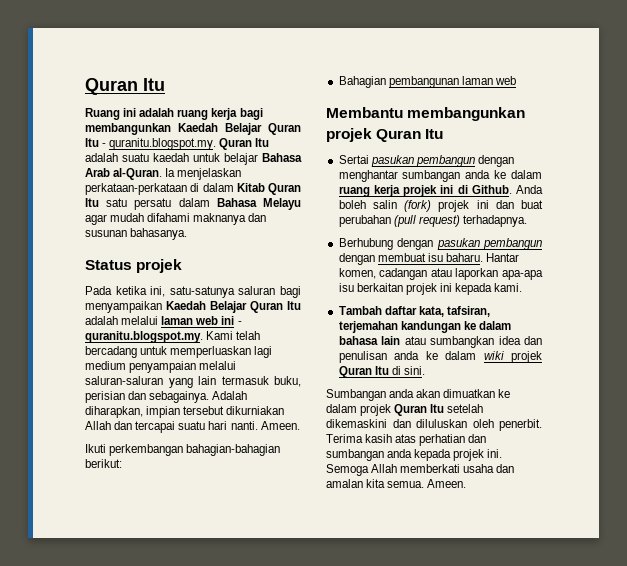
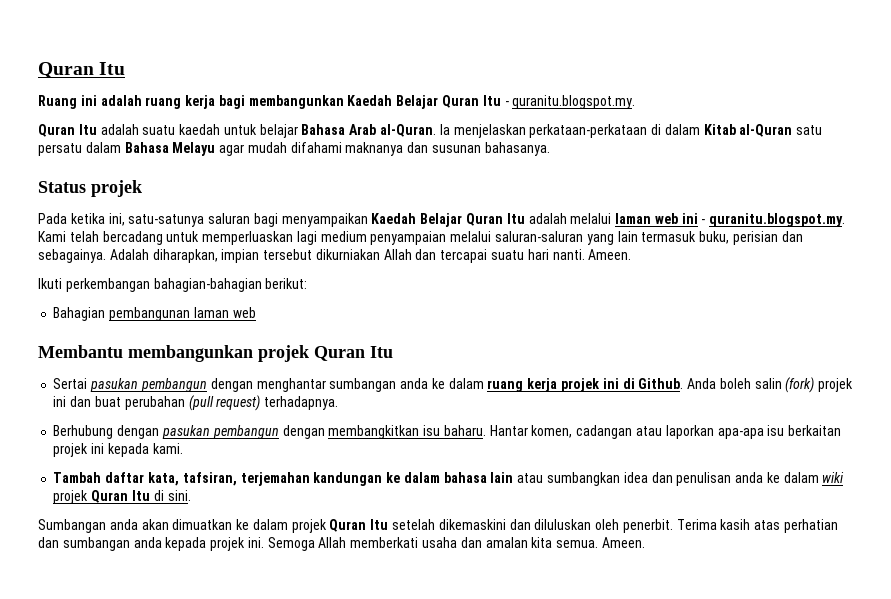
(217, 144) none -> (636, 102) //
[268,183,301,195] [85,198,99,207] Quran Itu -> [739,124,793,137] al-Quran
[377,253,426,262] membuat -> [328,425,420,439] membangkitkan

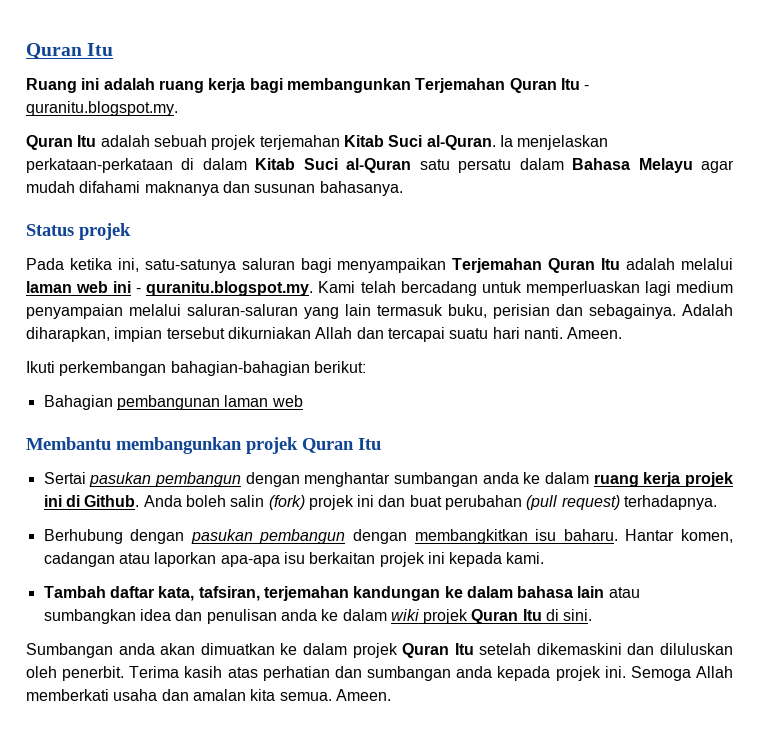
[347,95,439,109] Kaedah Belajar -> [415,78,506,93] Terjemahan
[142,124,377,138] suatu kaedah untuk belajar Bahasa Arab -> [153,135,423,150] sebuah projek terjemahan Kitab Suci
(736, 129) none -> [303,158,338,170] Suci
[371,213,463,227] Kaedah Belajar -> [452,258,543,273] Terjemahan

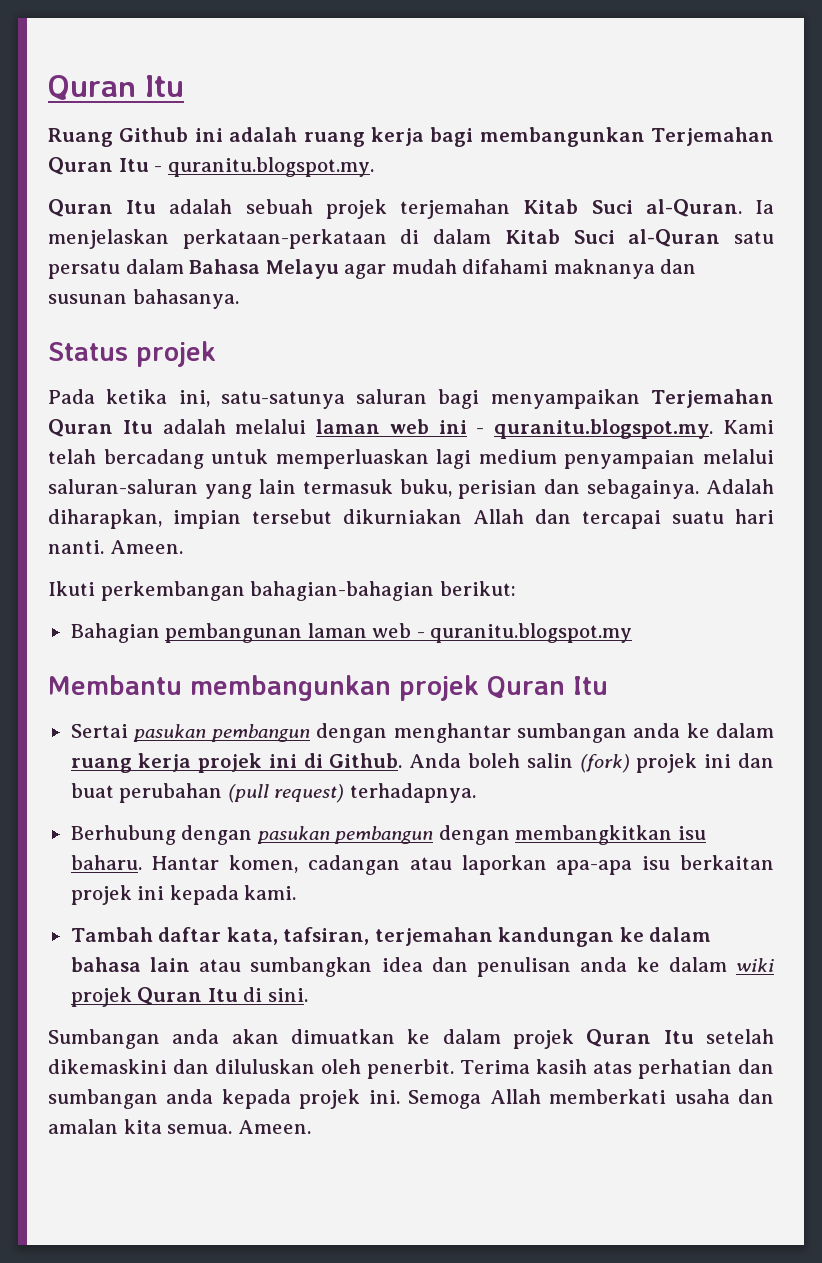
(77, 85) none -> [119,127,189,142] Github
(303, 401) none -> [416,623,633,643] - quranitu.blogspot.my

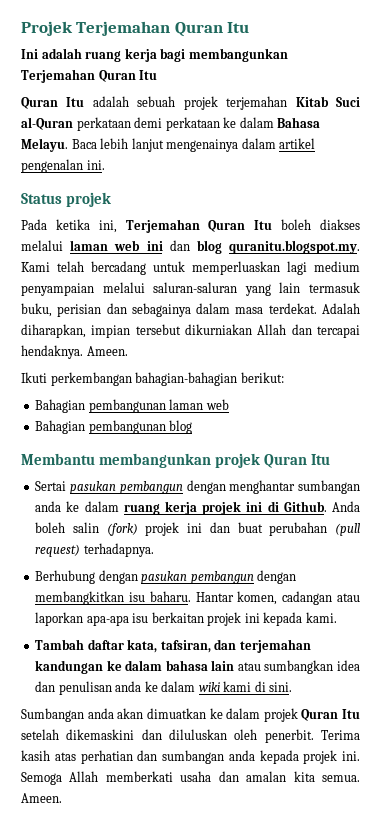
[48,75,184,100] [48,127,223,147] Quran Itu // Ruang Github ini -> [21,21,250,37] [21,49,38,59] Projek Terjemahan Quran Itu // Ini
[154,157,374,177] - quranitu.blogspot.my. -> (158, 75) none
[645,199,774,217] [48,229,774,249] [48,259,697,279] [48,289,239,309] al-Quran. Ia menjelaskan perkataan-perkataan di dalam Kitab Suci al-Quran satu persatu dalam Bahasa Melayu agar mudah difahami maknanya dan susunan bahasanya. -> [21,117,321,131] [21,138,316,152] [21,159,105,173] al-Quran perkataan demi perkataan ke dalam Bahasa Melayu. Baca lebih lanjut mengenainya dalam artikel pengenalan ini.
[220,389,775,409] [48,419,226,437] satu-satunya saluran bagi menyampaikan Terjemahan Quran Itu adalah -> [125,219,360,233] Terjemahan Quran Itu boleh diakses
[476,428,485,434] - -> [169,240,222,254] dan blog
[587,479,700,499] sebagainya. -> [131,303,317,317] sebagainya dalam masa terdekat.
[672,509,774,524] [48,540,104,554] suatu hari nanti. -> [21,345,83,359] hendaknya.
[416,623,633,643] - quranitu.blogspot.my -> [35,420,193,434] // Bahagian pembangunan blog
(370, 936) none -> [214,639,237,650] dan
[70,987,238,1007] projek Quran Itu -> [223,681,252,692] kami

